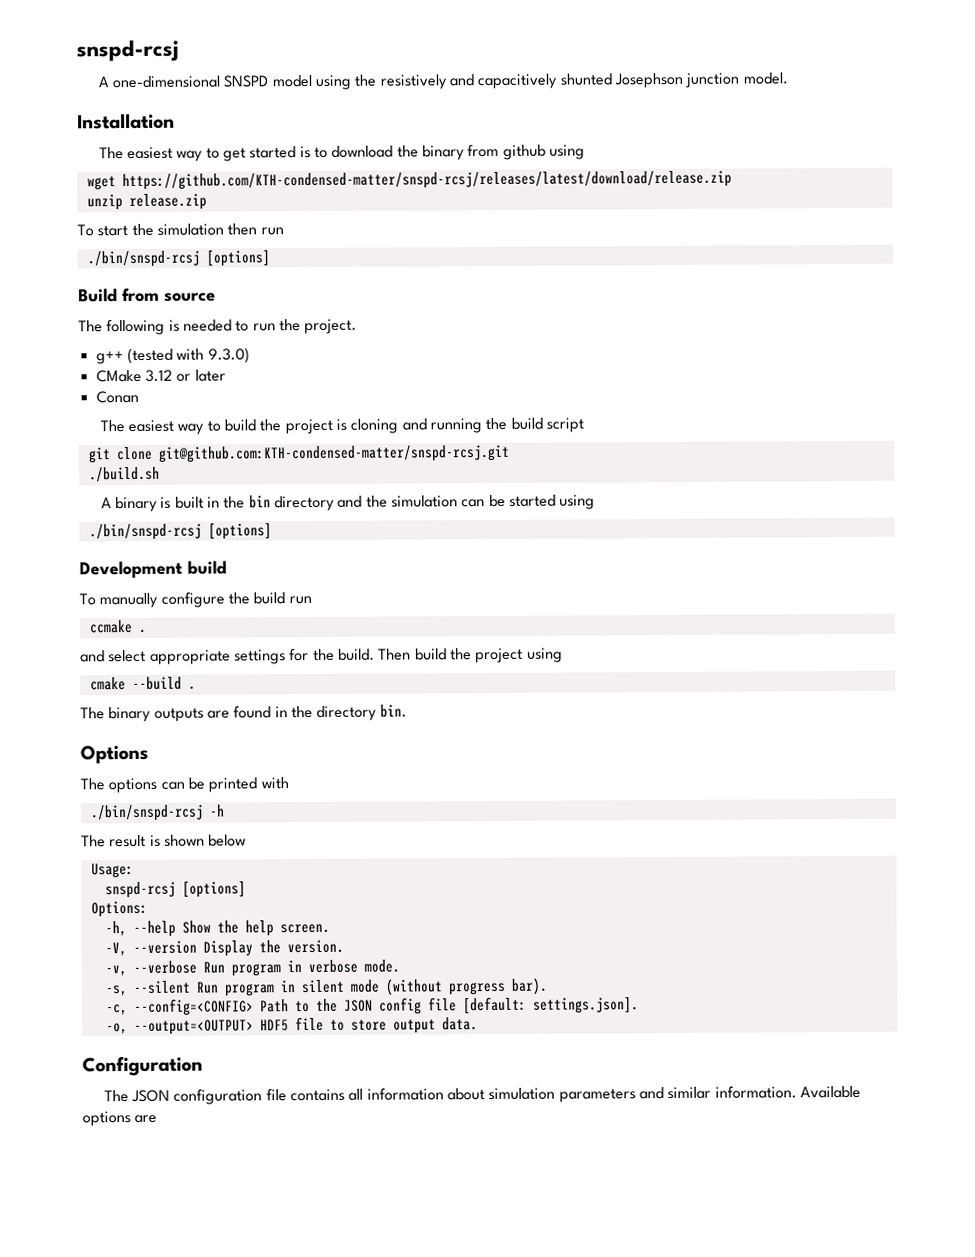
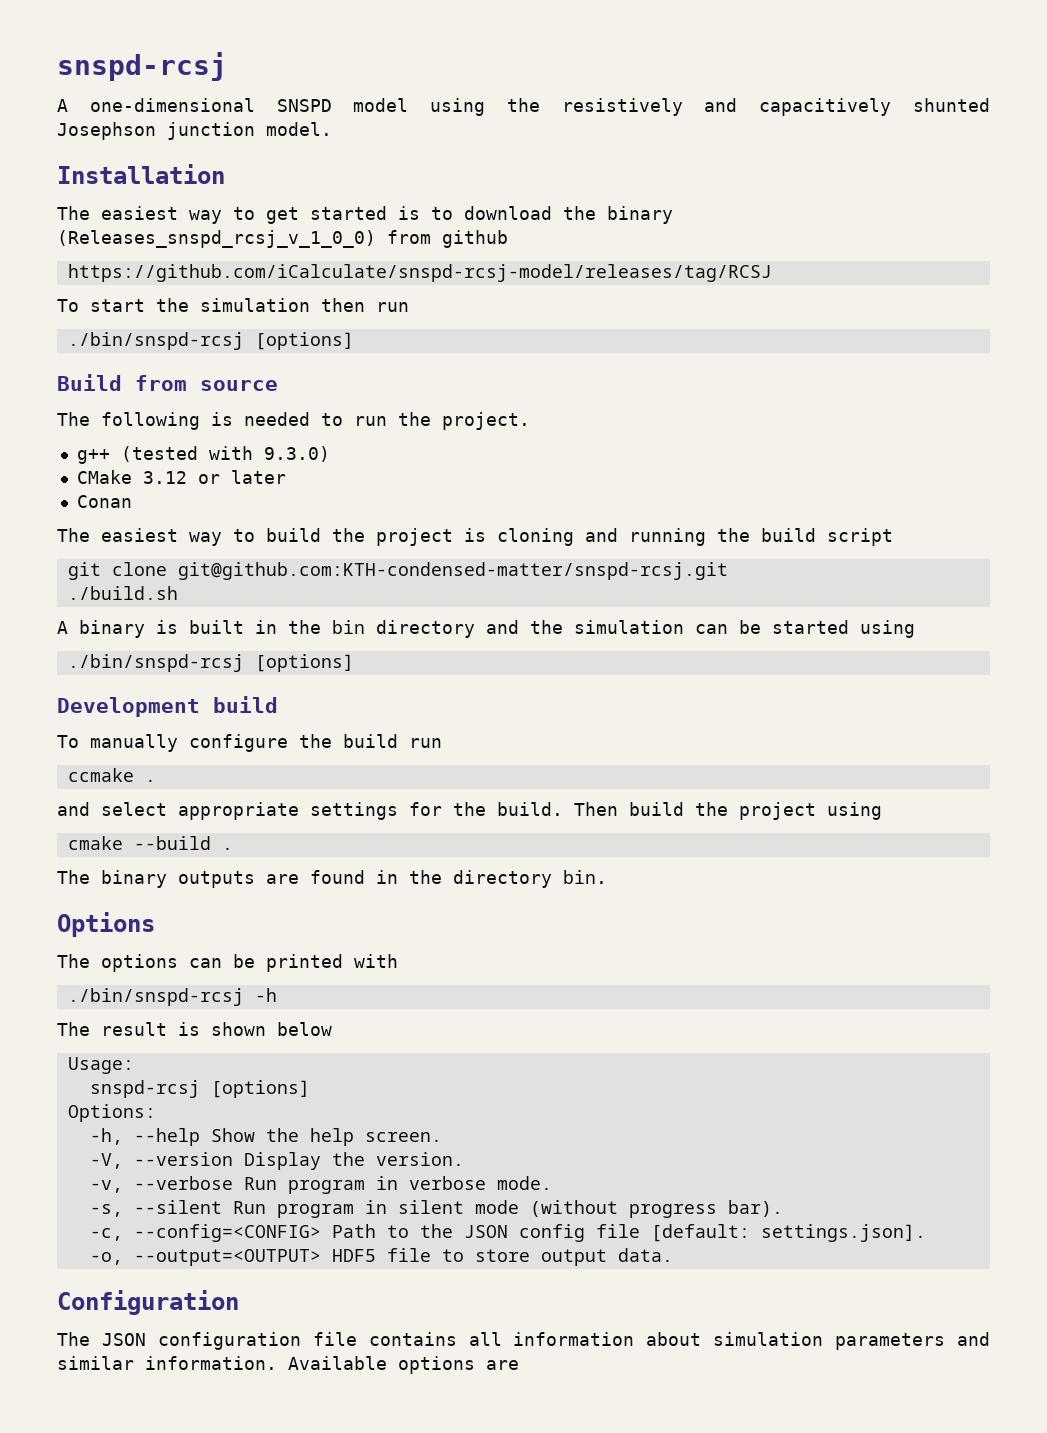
(466, 153) none -> [57,230,376,248] (Releases_snspd_rcsj_v_1_0_0)
[548,144,585,160] [86,170,732,191] [86,193,207,211] using // wget https://github.com/KTH-condensed-matter/snspd-rcsj/releases/latest/download/release.zip // unzip release.zip -> [67,264,772,282] // https://github.com/iCalculate/snspd-rcsj-model/releases/tag/RCSJ

